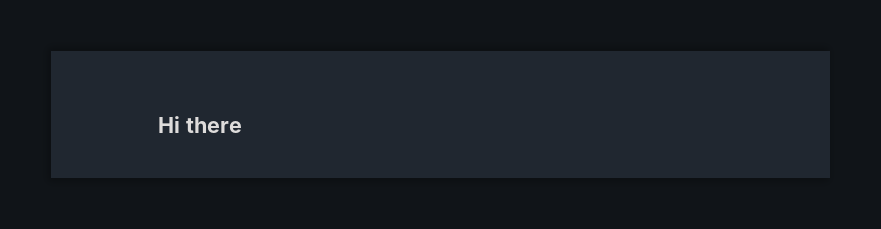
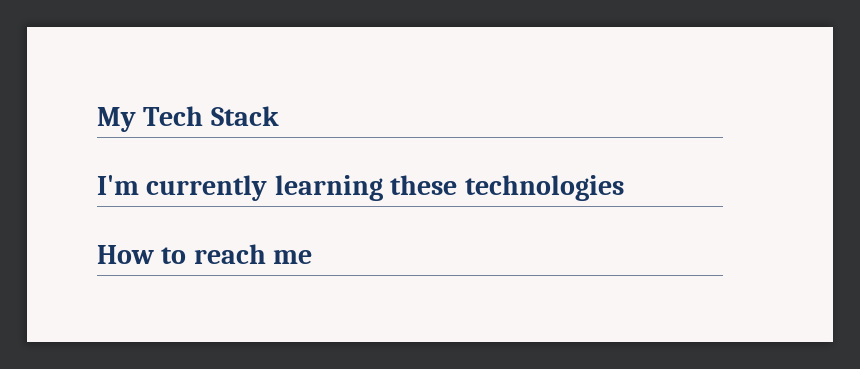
[158,116,242,133] Hi there -> [97,106,279,132] [97,175,624,201] [97,244,313,264] My Tech Stack // I'm currently learning these technologies // How to reach me

